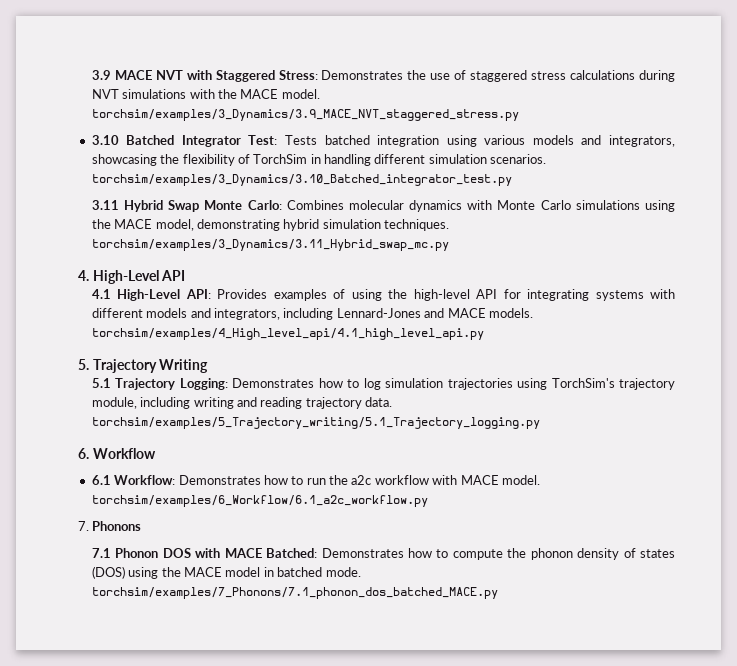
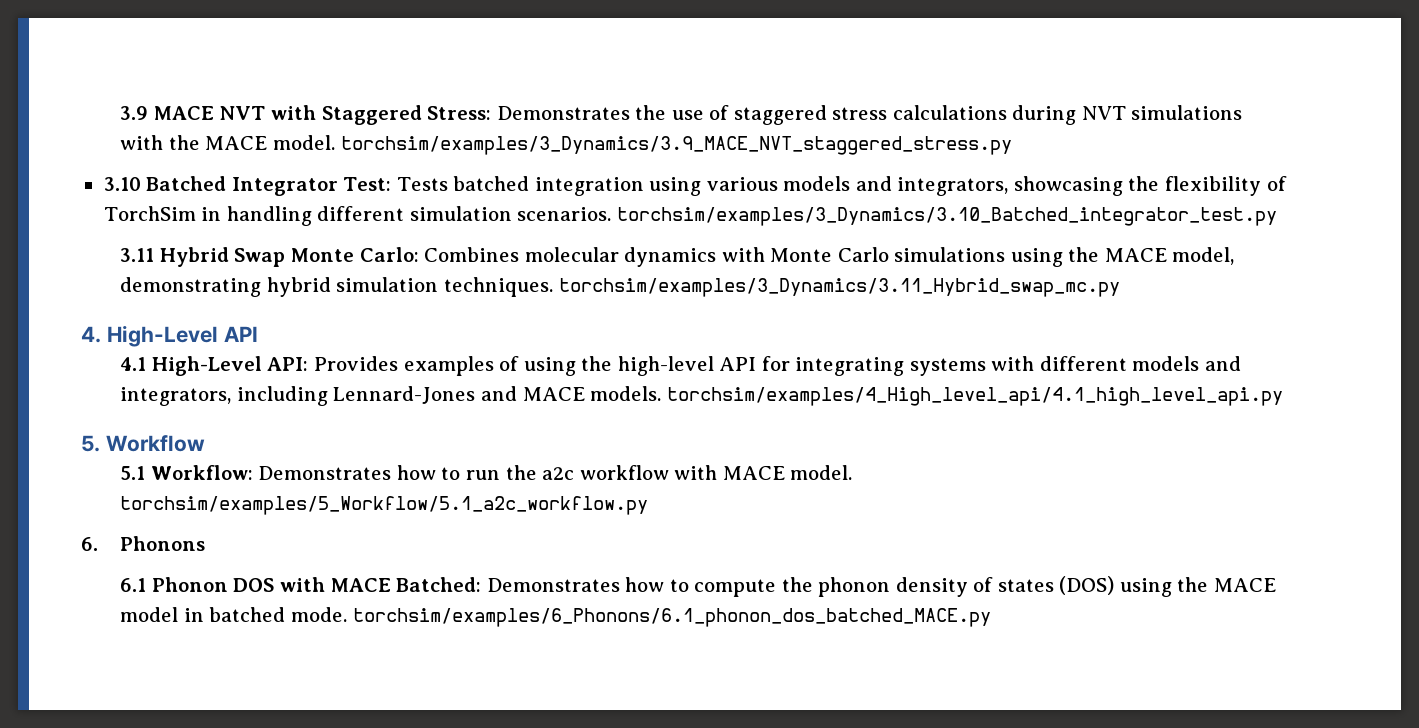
[92,359,209,373] Trajectory Writing -> [105,435,205,452] Workflow
[115,378,675,390] [91,397,393,409] [91,417,540,429] [78,448,156,459] [91,475,111,485] Trajectory Logging: Demonstrates how to log simulation trajectories using TorchSim's trajectory module, including writing and reading trajectory data. torchsim/examples/5_Trajectory_writing/5.1_Trajectory_logging.py // 6. Workflow // 6.1 -> (146, 473) none
[91,495,428,507] [78,521,89,531] torchsim/examples/6_Workflow/6.1_a2c_workflow.py // 7. -> [120,496,649,515] [81,537,98,551] torchsim/examples/5_Workflow/5.1_a2c_workflow.py // 6.
[91,548,111,558] 7.1 -> [120,578,147,592] 6.1
[91,587,498,599] torchsim/examples/7_Phonons/7.1_phonon_dos_batched_MACE.py -> [352,608,991,627] torchsim/examples/6_Phonons/6.1_phonon_dos_batched_MACE.py

